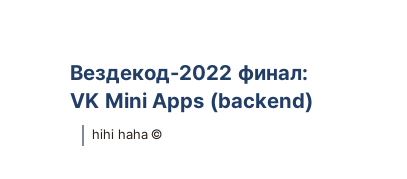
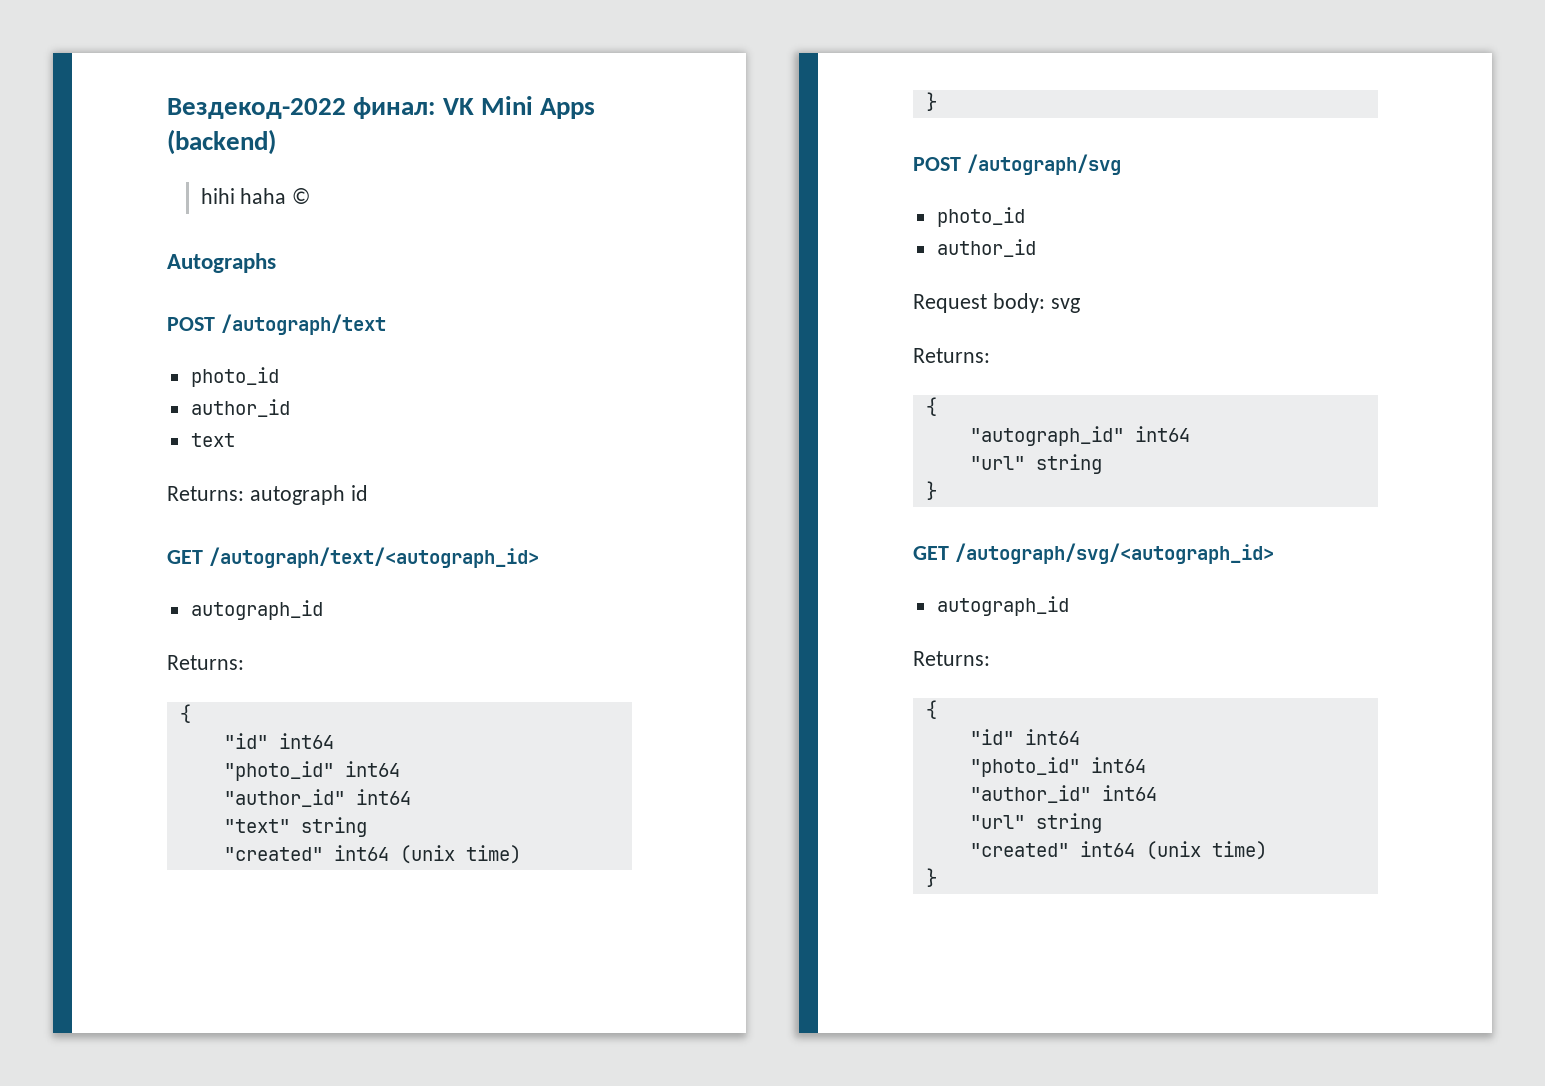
(163, 134) none -> [167,253,276,273] [167,314,386,335] [190,367,279,387] [190,399,290,417] [190,433,235,447] [167,485,368,505] [167,547,539,568] [190,600,323,620] [167,655,244,670] [179,704,191,723] [223,733,334,749] [223,761,400,781] [223,789,411,807] [223,817,367,837] [223,845,521,864] [925,92,937,111] [913,154,1121,175] [936,207,1025,227] [936,239,1036,257] [913,293,1080,313] [913,348,990,363] [925,397,937,416] [969,426,1190,446] [969,454,1102,474] [925,481,937,500] [913,543,1274,564] [936,596,1069,616] [913,651,990,666] [925,700,937,719] [969,729,1080,745] [969,757,1146,777] [969,785,1157,803] [969,813,1102,833] [969,841,1267,860] [925,868,937,887] // Autographs // POST /autograph/text // photo_id // author_id // text // Returns: autograph id // GET /autograph/text/<autograph_id> // autograph_id // Returns: // { // "id" int64 // "photo_id" int64 // "author_id" int64 // "text" string // "created" int64 (unix time) // } // POST /autograph/svg // photo_id // author_id // Request body: svg // Returns: // { // "autograph_id" int64 // "url" string // } // GET /autograph/svg/<autograph_id> // autograph_id // Returns: // { // "id" int64 // "photo_id" int64 // "author_id" int64 // "url" string // "created" int64 (unix time) // }

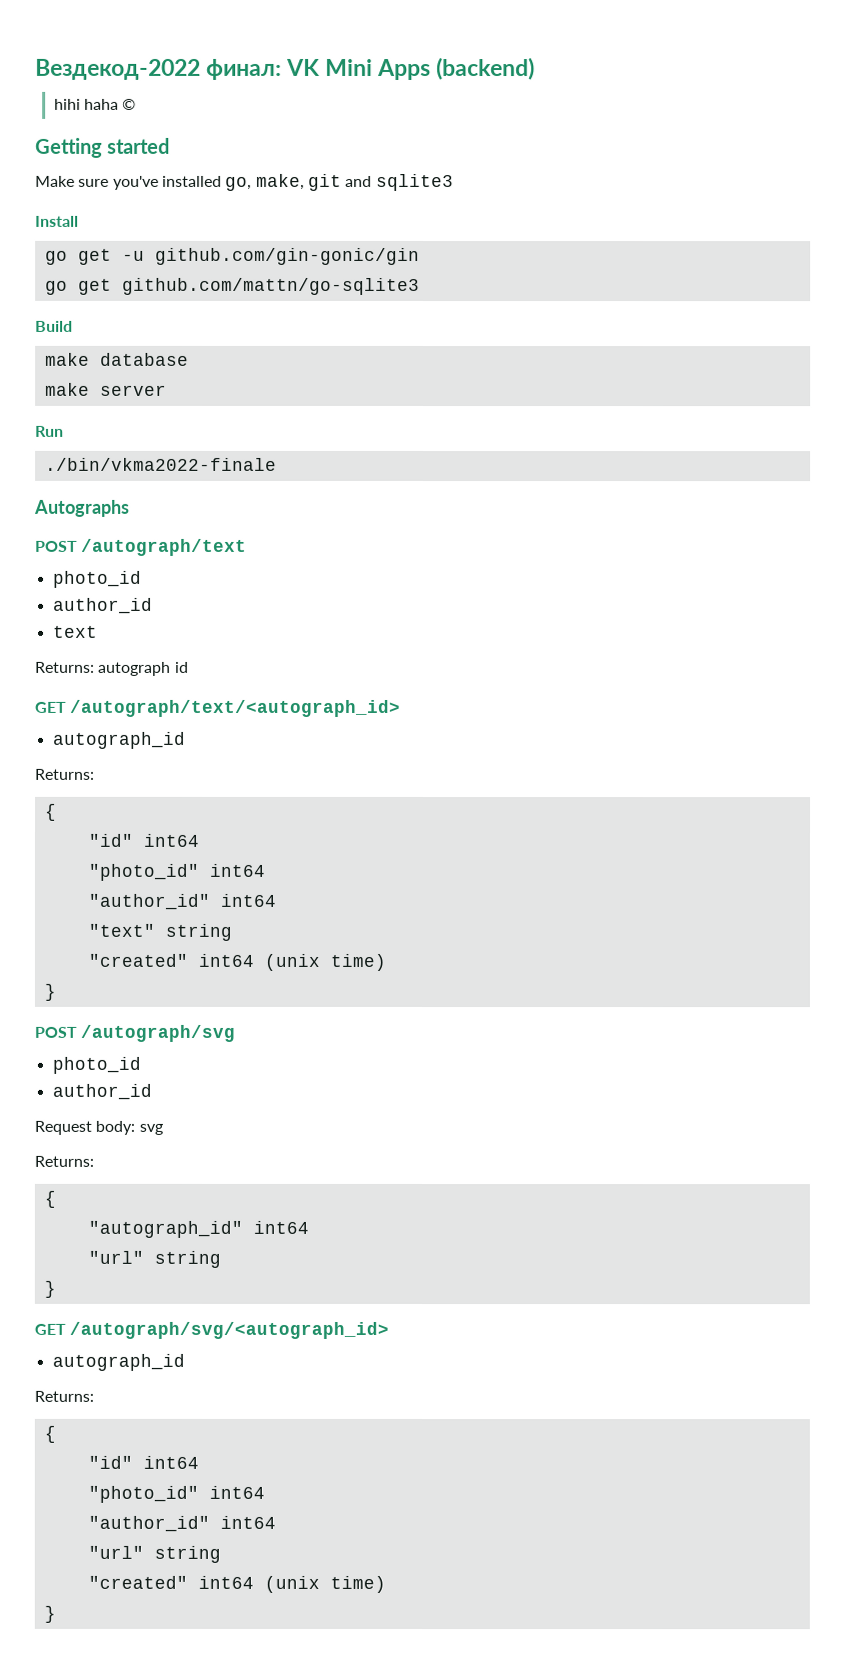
(311, 196) none -> [35,137,171,158] [35,173,454,192] [35,215,79,227] [44,247,420,265] [44,277,420,295] [35,320,73,332] [44,352,189,366] [44,382,167,396] [35,425,64,437] [44,457,277,471] // Getting started // Make sure you've installed go, make, git and sqlite3 // Install // go get -u github.com/gin-gonic/gin // go get github.com/mattn/go-sqlite3 // Build // make database // make server // Run // ./bin/vkma2022-finale

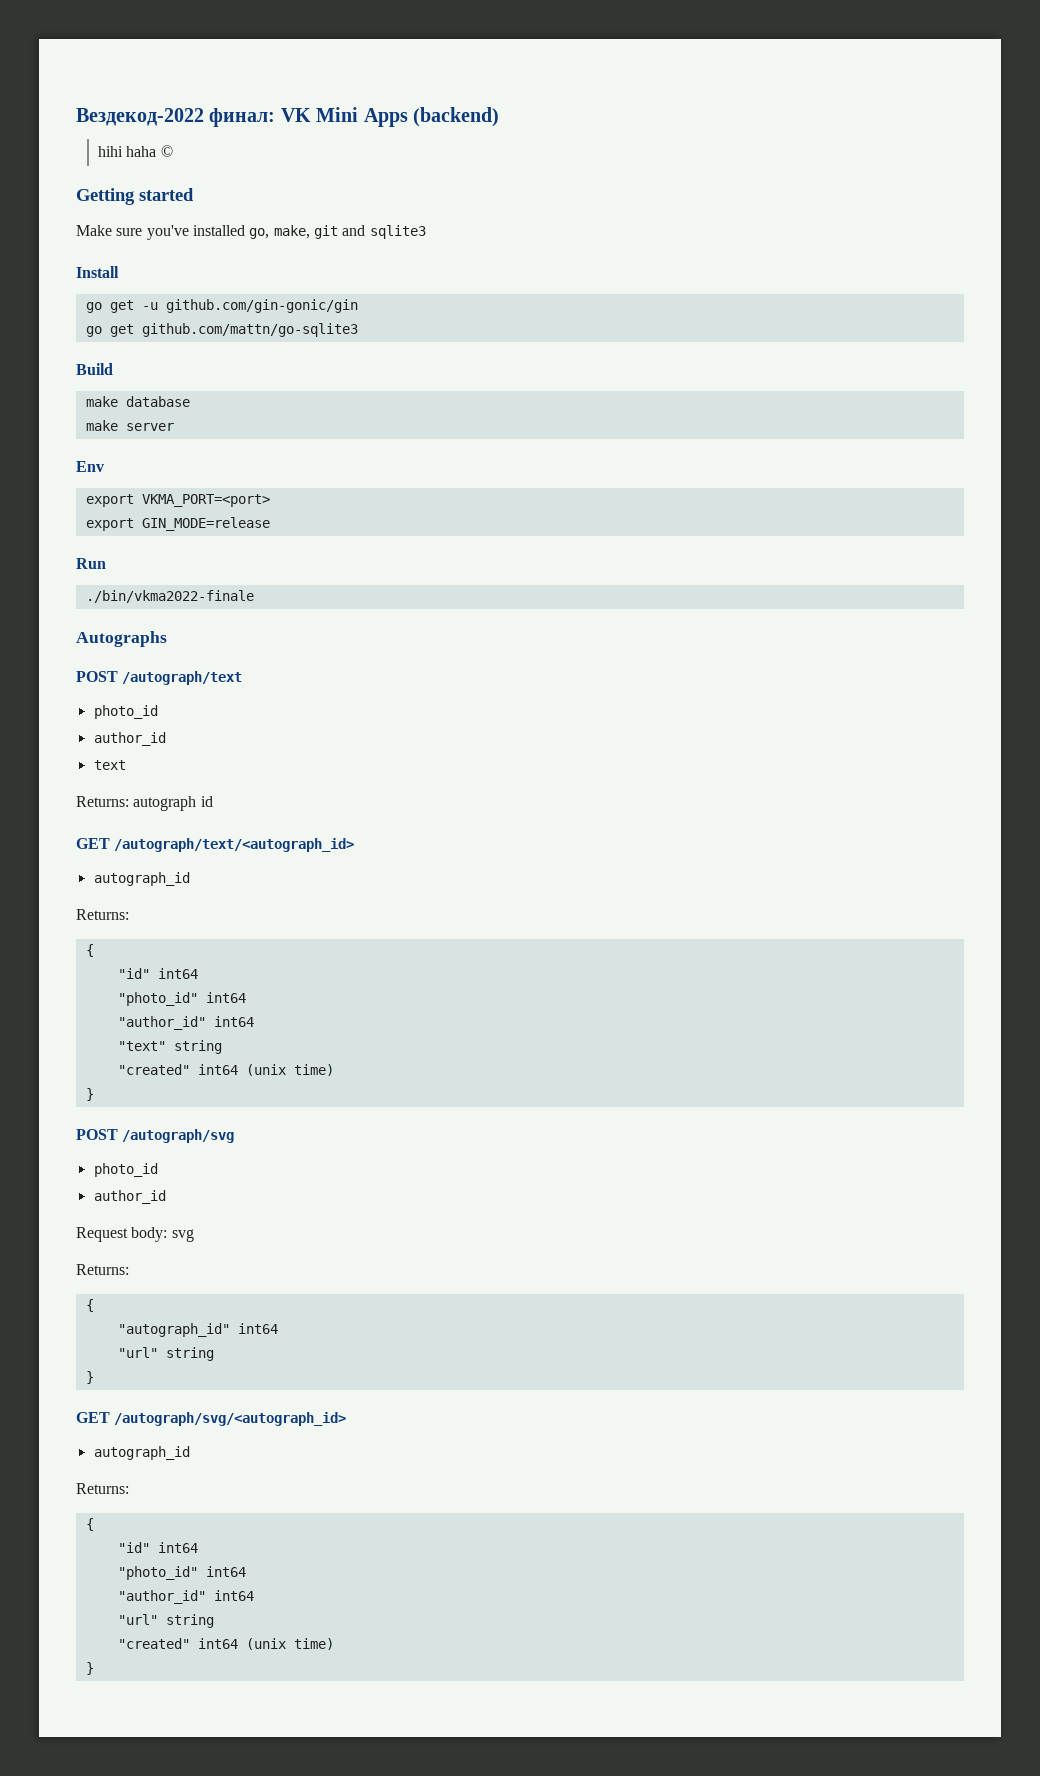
(167, 390) none -> [76,461,104,472] [85,494,270,507] [85,517,270,531] // Env // export VKMA_PORT=<port> // export GIN_MODE=release

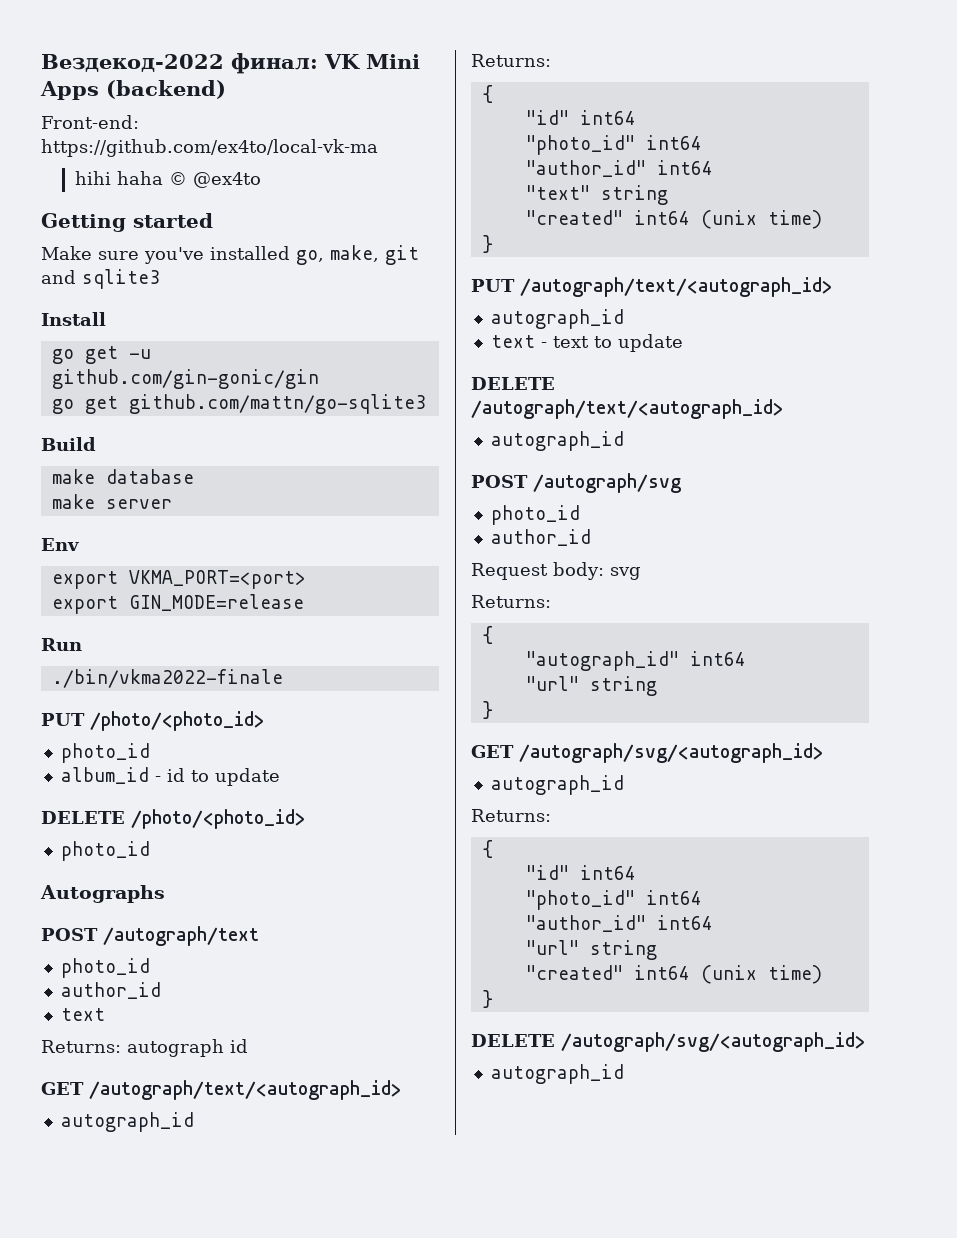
(499, 117) none -> [41,115,139,129] [41,139,378,157] // Front-end: https://github.com/ex4to/local-vk-ma
(173, 151) none -> [192,172,261,188] @ex4to
(254, 596) none -> [41,711,265,731] [60,743,150,763] [60,767,280,786] [41,809,306,829] [60,841,150,861] // PUT /photo/<photo_id> // photo_id // album_id - id to update // DELETE /photo/<photo_id> // photo_id
(94, 1094) none -> [471,277,833,297] [490,309,624,329] [490,334,683,352] [471,377,555,390] [471,399,784,419] [490,431,624,451] // PUT /autograph/text/<autograph_id> // autograph_id // text - text to update // DELETE /autograph/text/<autograph_id> // autograph_id
(94, 1668) none -> [471,1032,866,1052] [490,1064,624,1084] // DELETE /autograph/svg/<autograph_id> // autograph_id

